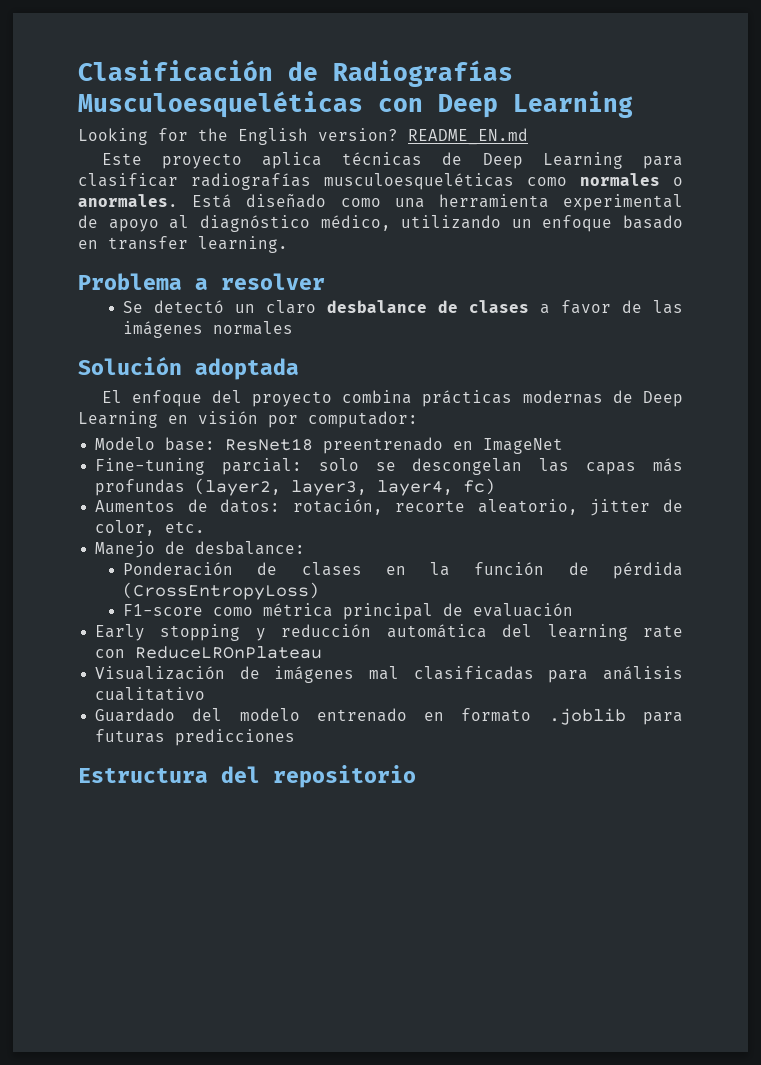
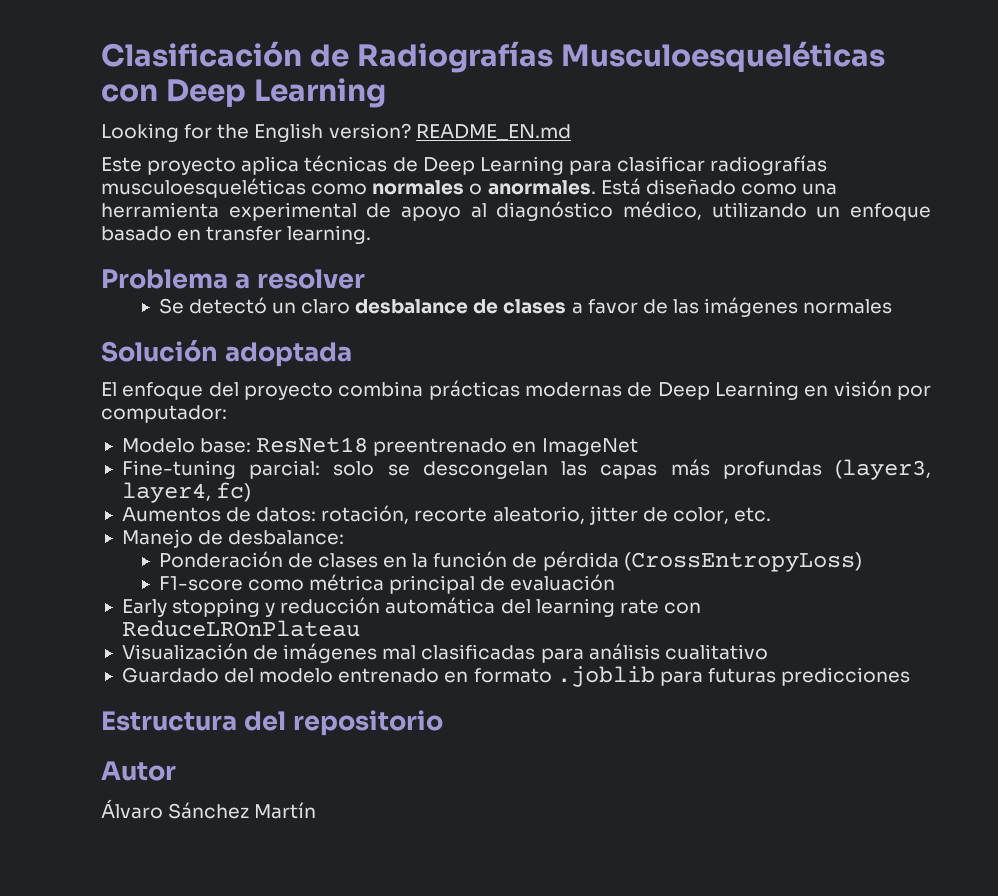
[195,478,368,496] (layer2, layer3, -> [835,459,932,480] (layer3,
(416, 776) none -> [101,761,176,781] [101,799,317,819] // Autor // Álvaro Sánchez Martín

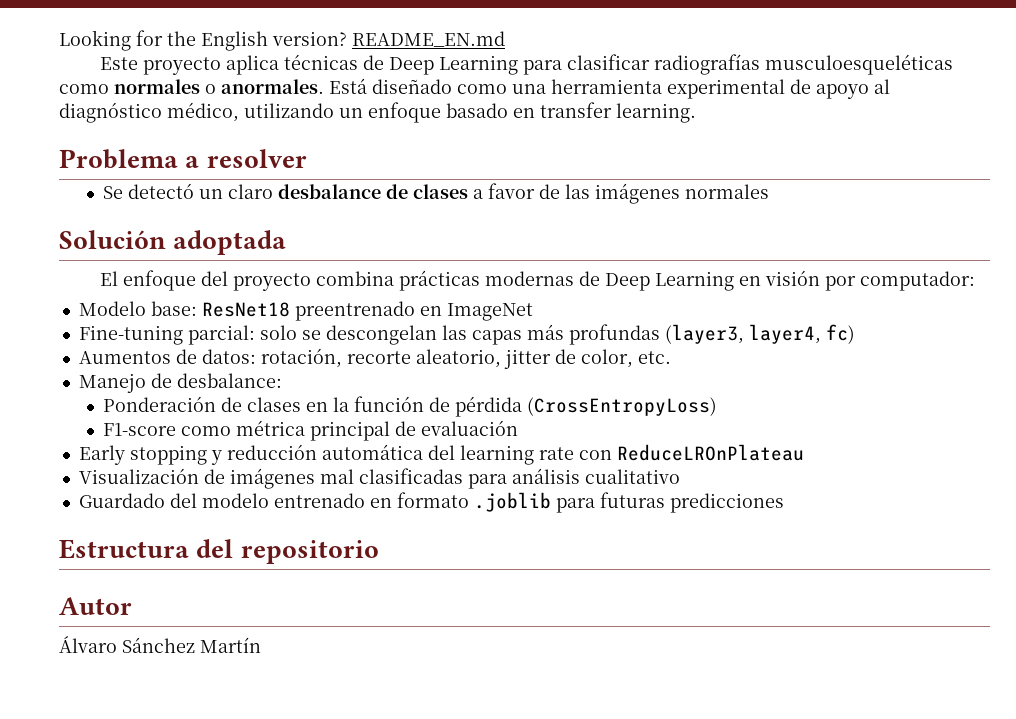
[101,41,885,73] [101,78,386,108] Clasificación de Radiografías Musculoesqueléticas con Deep Learning // -> (59, 40) none

